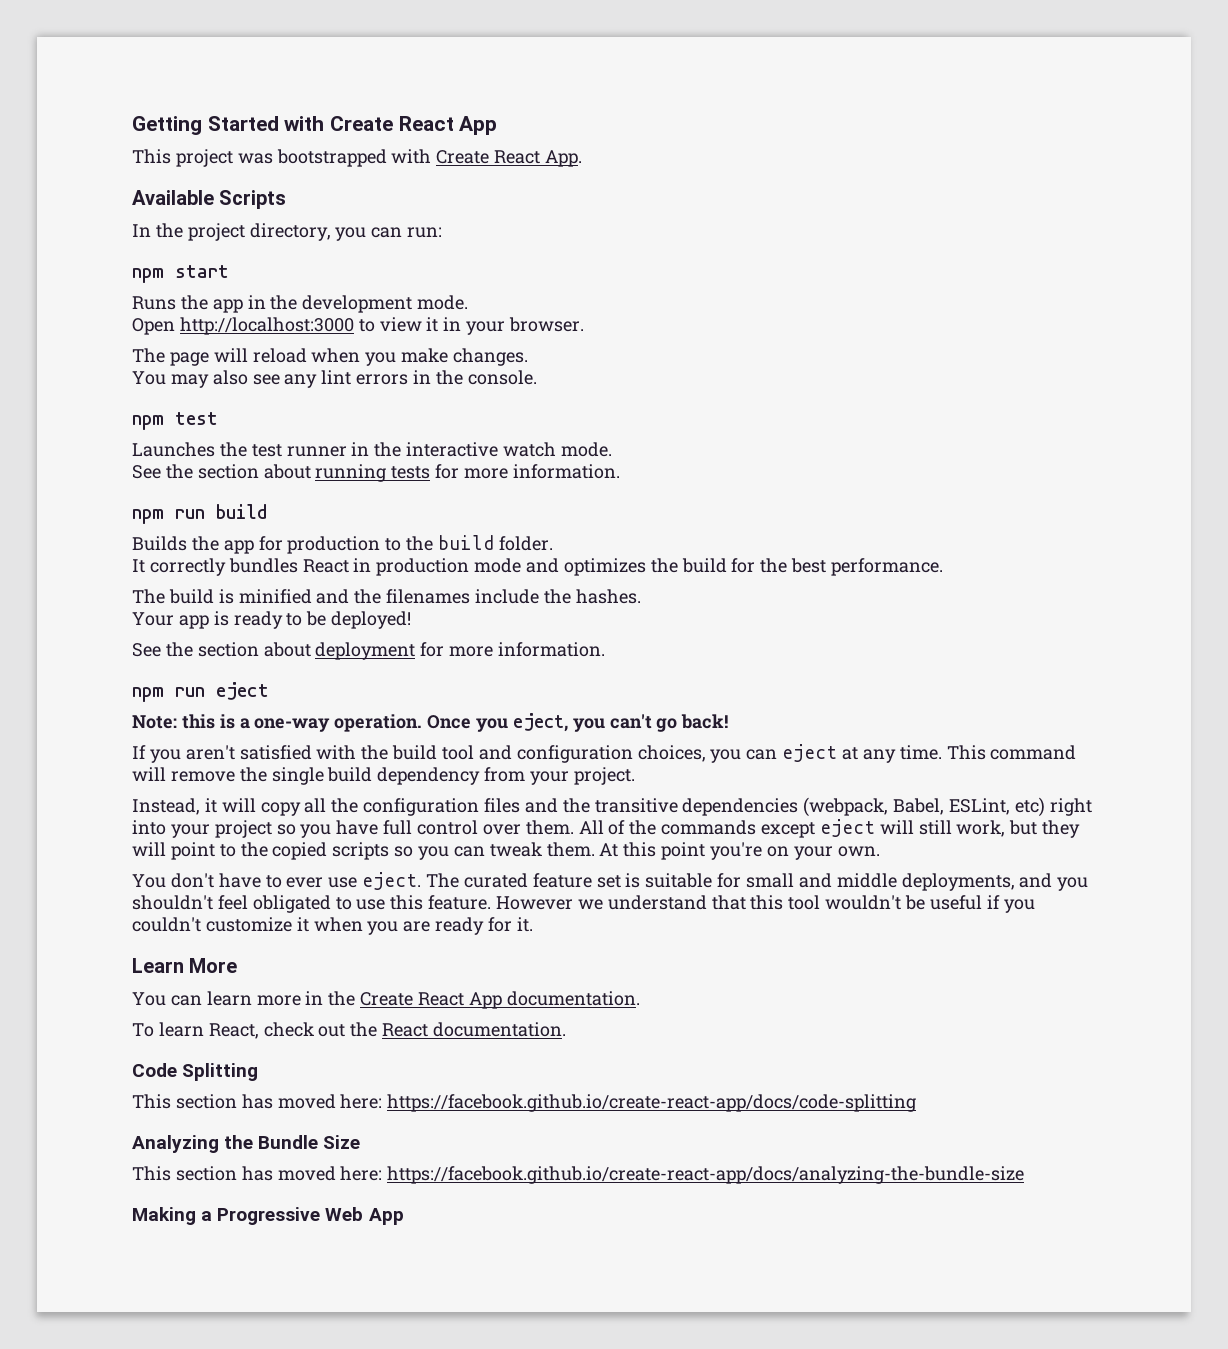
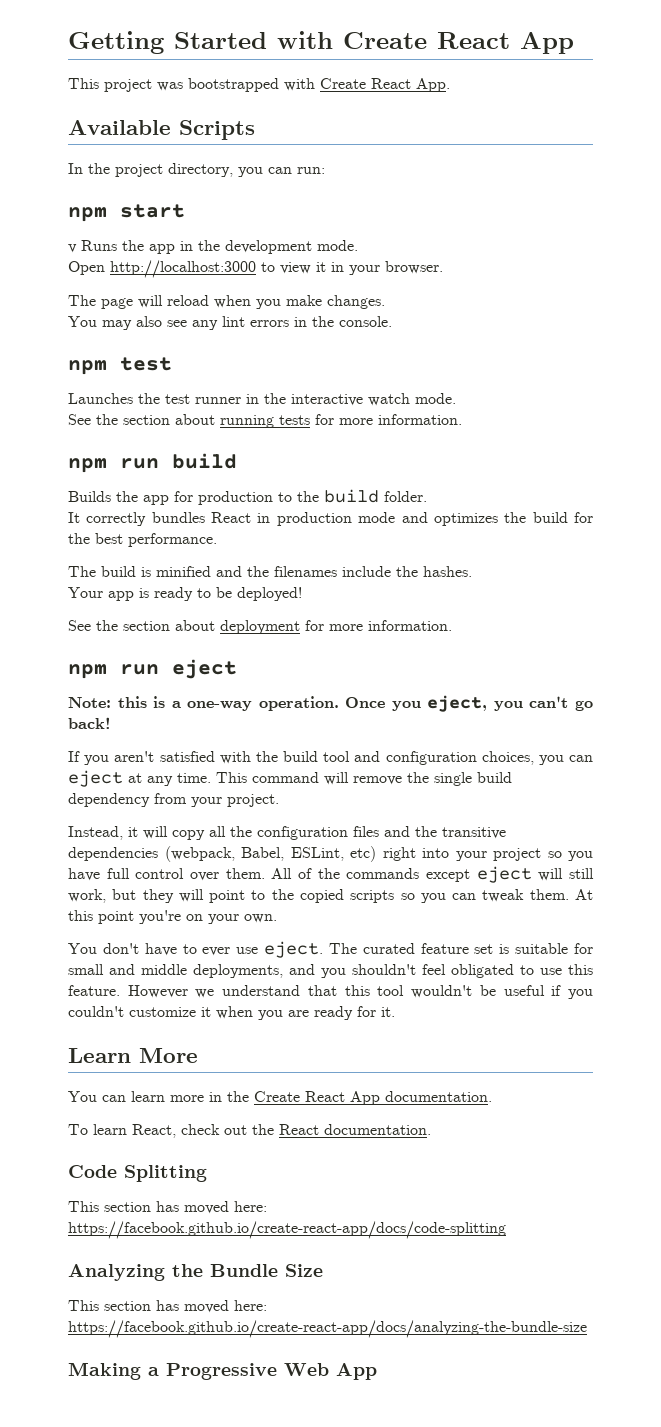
(229, 271) none -> [68,244,77,253] v

